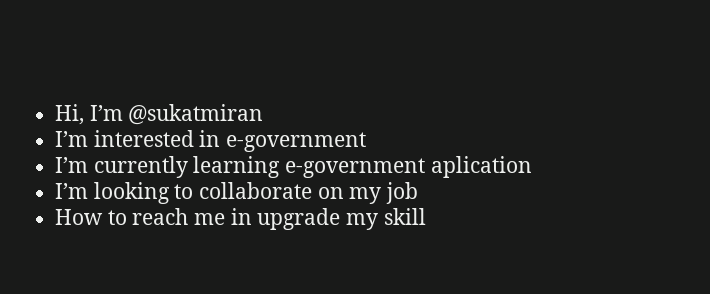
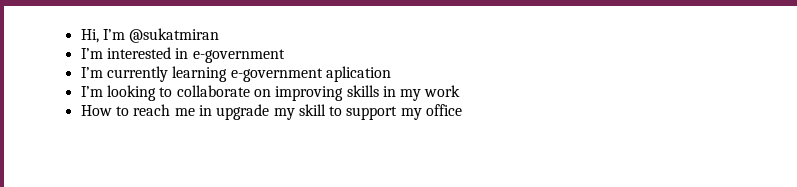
[349,182,419,204] my job -> [275,85,461,101] improving skills in my work
(426, 216) none -> [329,104,463,120] to support my office

